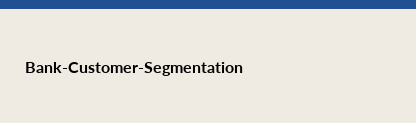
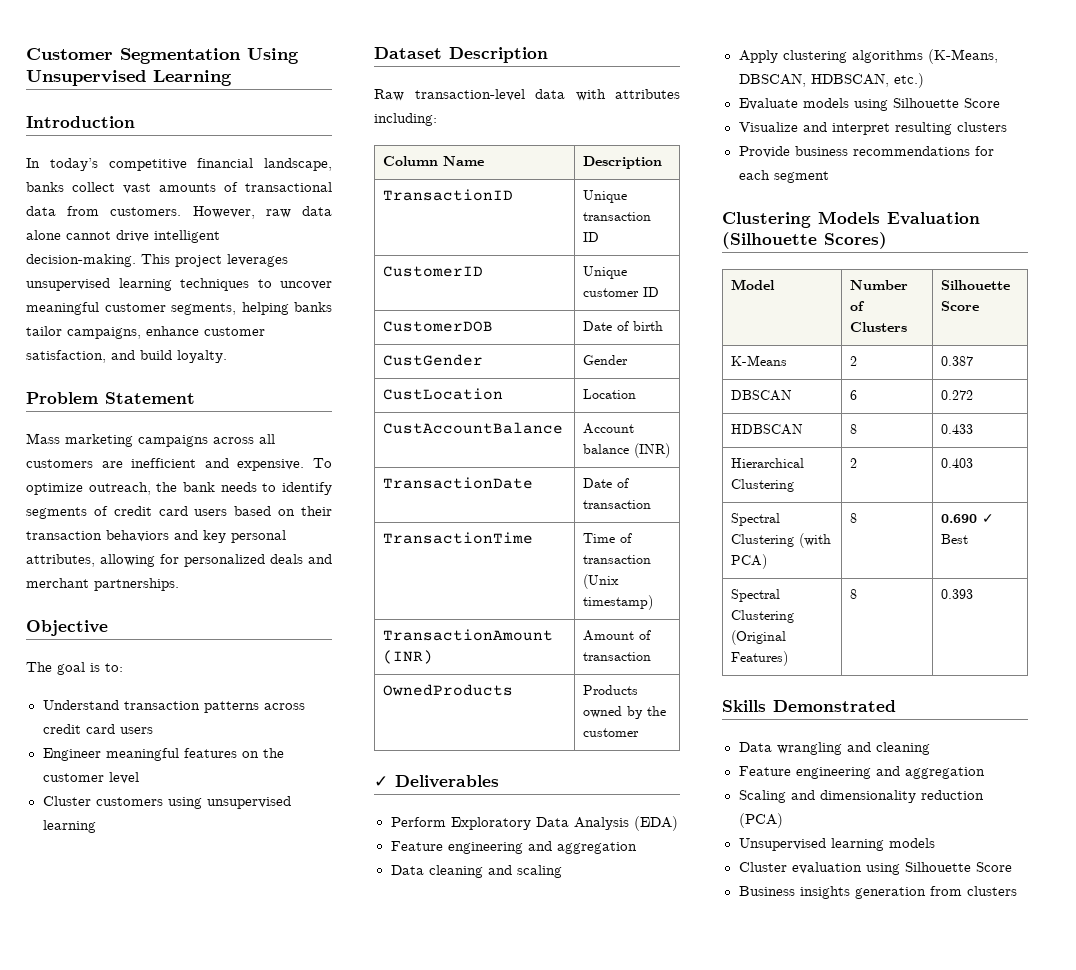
[25,62,243,76] Bank-Customer-Segmentation -> [26,48,299,64] [26,70,232,86] [26,116,135,128] [26,158,332,171] [26,182,332,194] [26,206,332,219] [26,230,220,243] [26,254,288,267] [26,278,332,291] [26,302,332,315] [26,326,265,339] [26,350,227,363] [26,392,195,404] [26,433,275,447] [26,458,332,471] [26,482,332,495] [26,506,332,519] [26,530,286,543] [26,554,332,567] [26,578,179,591] [26,620,108,636] [26,662,123,675] [42,700,305,713] [42,724,153,734] [42,748,284,761] [42,772,139,784] [42,796,291,809] [42,820,96,833] [374,47,548,63] [374,89,680,101] [374,113,437,126] [382,156,484,166] [582,156,662,169] [382,189,513,201] [582,190,627,203] [582,212,651,221] [582,232,599,242] [382,266,483,277] [582,266,627,279] [582,287,659,297] [382,321,493,332] [582,321,663,331] [382,354,483,366] [582,355,628,365] [382,388,503,400] [582,389,636,399] [382,422,563,434] [582,423,634,434] [582,443,670,458] [382,477,533,489] [582,478,629,488] [582,500,651,509] [382,532,533,544] [582,533,632,543] [582,555,651,564] [582,574,619,589] [582,595,653,610] [382,629,553,641] [382,650,433,664] [582,630,651,641] [582,652,651,661] [382,684,513,696] [582,685,638,695] [582,706,666,719] [582,728,639,737] [374,775,499,788] [390,816,678,831] [390,841,637,854] [390,865,562,878] [738,49,998,64] [738,73,924,88] [738,98,1000,111] [738,122,1007,135] [738,146,994,158] [738,170,829,183] [722,211,980,228] [722,232,887,249] [730,279,775,290] [849,280,908,290] [849,301,865,311] [849,322,907,332] [940,280,1010,290] [940,301,979,311] [730,355,787,366] [849,356,857,366] [940,356,973,366] [730,390,792,401] [849,390,857,400] [940,390,973,400] [730,424,803,435] [849,424,857,434] [940,424,973,434] [730,458,804,468] [730,479,794,492] [849,458,857,468] [940,458,973,468] [730,513,780,526] [730,533,831,548] [730,554,767,569] [849,513,857,523] [940,514,994,523] [940,534,968,544] [730,589,780,602] [730,610,794,623] [730,630,786,645] [730,651,788,666] [849,589,857,599] [940,589,973,599] [722,700,896,712] [738,742,930,755] [738,766,985,779] [738,790,984,803] [738,813,783,828] [738,838,935,851] [738,862,1012,875] [738,886,1017,899] Customer Segmentation Using Unsupervised Learning // Introduction // In today’s competitive financial landscape, banks collect vast amounts of transactional data from customers. However, raw data alone cannot drive intelligent decision-making. This project leverages unsupervised learning techniques to uncover meaningful customer segments, helping banks tailor campaigns, enhance customer satisfaction, and build loyalty. // Problem Statement // Mass marketing campaigns across all customers are inefficient and expensive. To optimize outreach, the bank needs to identify segments of credit card users based on their transaction behaviors and key personal attributes, allowing for personalized deals and merchant partnerships. // Objective // The goal is to: // Understand transaction patterns across credit card users // Engineer meaningful features on the customer level // Cluster customers using unsupervised learning // Dataset Description // Raw transaction-level data with attributes including: // Column Name | Description // TransactionID | Unique transaction ID // CustomerID | Unique customer ID // CustomerDOB | Date of birth // CustGender | Gender // CustLocation | Location // CustAccountBalance | Account balance (INR) // TransactionDate | Date of transaction // TransactionTime | Time of transaction (Unix timestamp) // TransactionAmount (INR) | Amount of transaction // OwnedProducts | Products owned by the customer // ✓ Deliverables // Perform Exploratory Data Analysis (EDA) // Feature engineering and aggregation // Data cleaning and scaling // Apply clustering algorithms (K-Means, DBSCAN, HDBSCAN, etc.) // Evaluate models using Silhouette Score // Visualize and interpret resulting clusters // Provide business recommendations for each segment // Clustering Models Evaluation (Silhouette Scores) // Model | Number of Clusters | Silhouette Score // K-Means | 2 | 0.387 // DBSCAN | 6 | 0.272 // HDBSCAN | 8 | 0.433 // Hierarchical Clustering | 2 | 0.403 // Spectral Clustering (with PCA) | 8 | 0.690 ✓ Best // Spectral Clustering (Original Features) | 8 | 0.393 // Skills Demonstrated // Data wrangling and cleaning // Feature engineering and aggregation // Scaling and dimensionality reduction (PCA) // Unsupervised learning models // Cluster evaluation using Silhouette Score // Business insights generation from clusters

